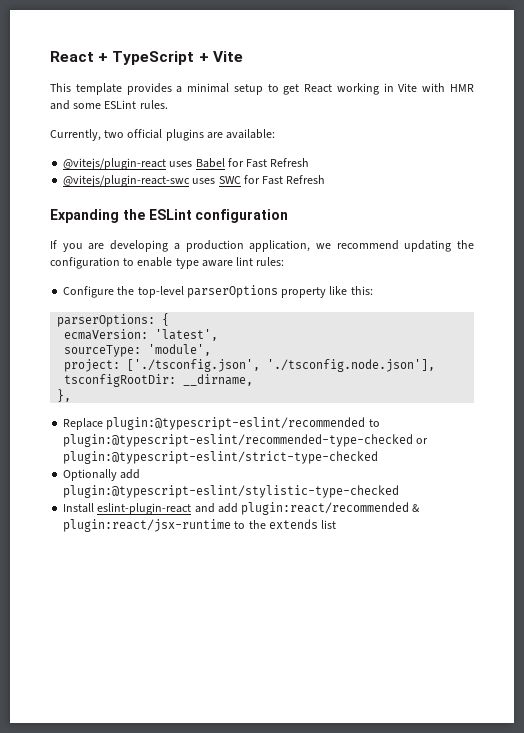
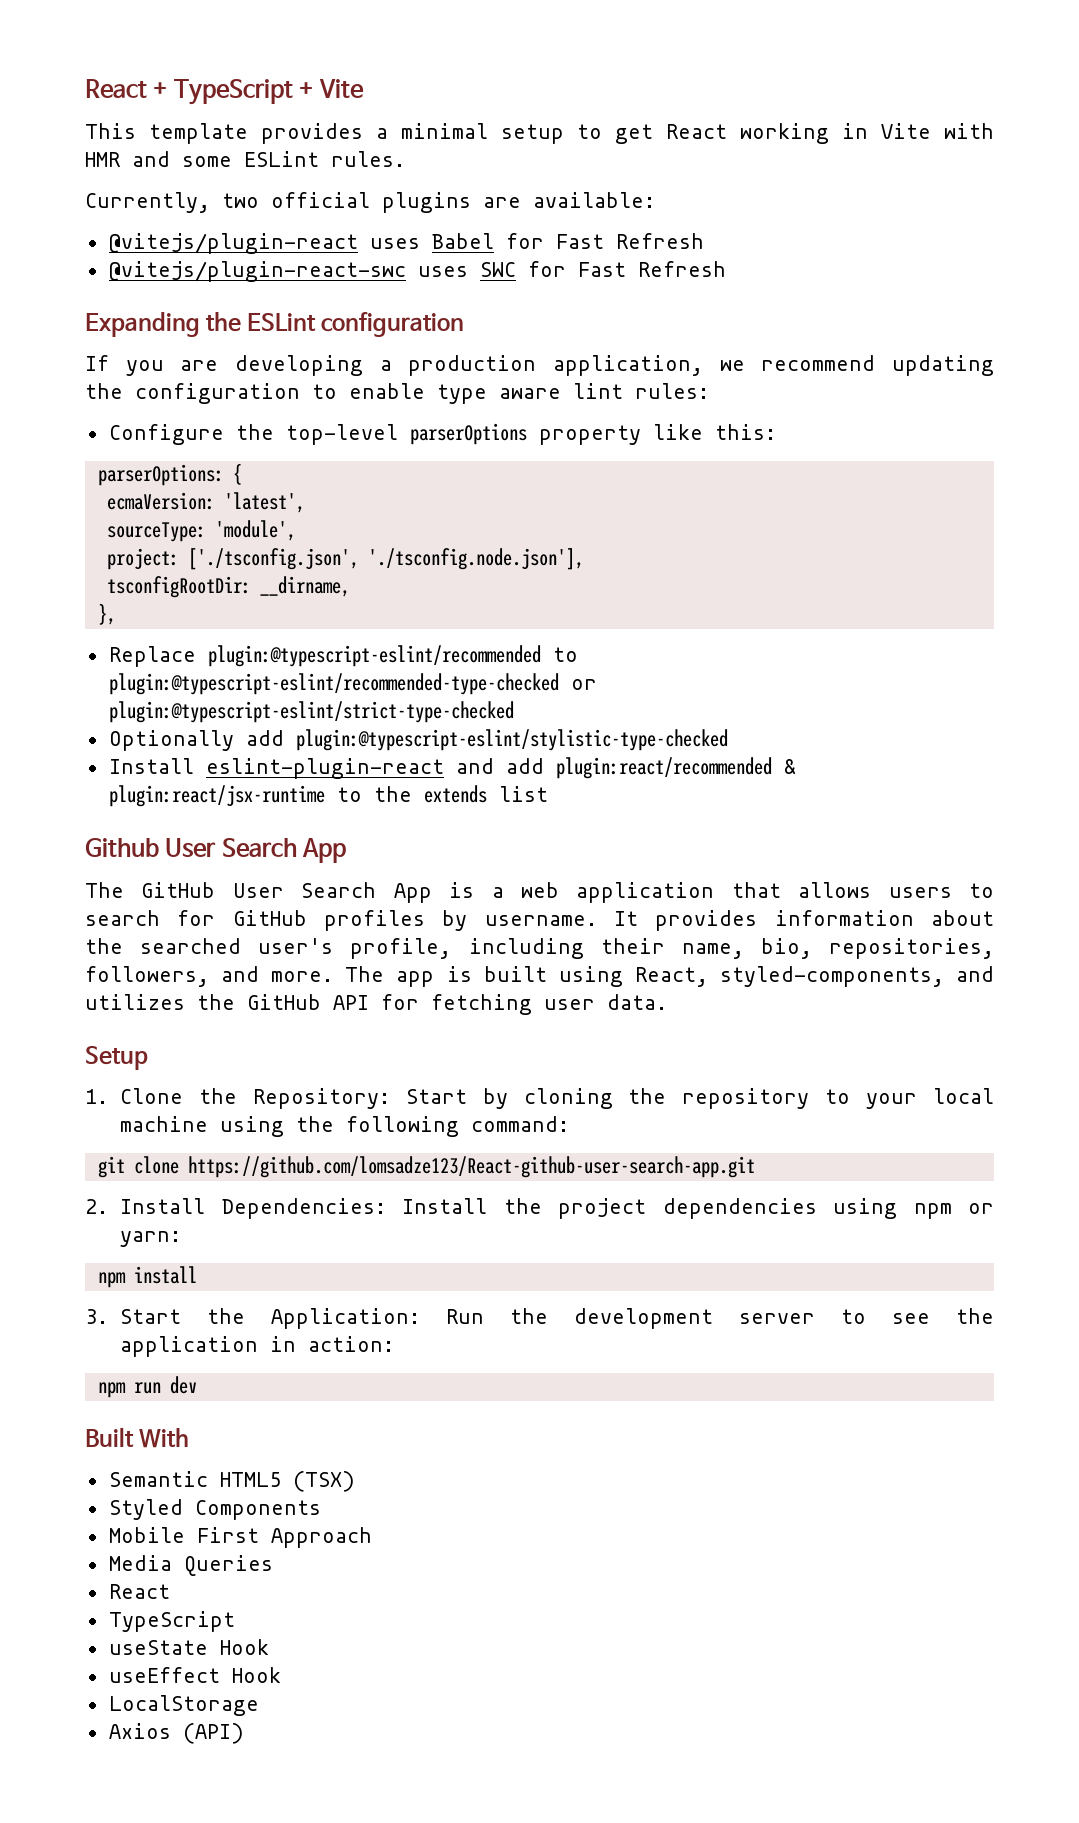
(337, 524) none -> [85,838,347,863] [85,882,994,903] [85,910,995,931] [85,938,994,959] [85,966,995,987] [85,994,667,1015] [85,1046,148,1070] [85,1088,994,1109] [120,1116,570,1137] [97,1156,755,1178] [85,1198,995,1219] [120,1231,182,1247] [97,1266,197,1288] [85,1308,994,1329] [120,1336,395,1357] [97,1376,197,1398] [85,1427,190,1448] [108,1471,355,1492] [108,1499,321,1520] [108,1527,372,1548] [108,1555,273,1576] [108,1584,170,1599] [108,1611,235,1632] [108,1639,269,1655] [108,1667,281,1683] [108,1695,259,1716] [108,1723,244,1744] // Github User Search App // The GitHub User Search App is a web application that allows users to search for GitHub profiles by username. It provides information about the searched user's profile, including their name, bio, repositories, followers, and more. The app is built using React, styled-components, and utilizes the GitHub API for fetching user data. // Setup // 1. Clone the Repository: Start by cloning the repository to your local machine using the following command: // git clone https://github.com/lomsadze123/React-github-user-search-app.git // 2. Install Dependencies: Install the project dependencies using npm or yarn: // npm install // 3. Start the Application: Run the development server to see the application in action: // npm run dev // Built With // Semantic HTML5 (TSX) // Styled Components // Mobile First Approach // Media Queries // React // TypeScript // useState Hook // useEffect Hook // LocalStorage // Axios (API)

